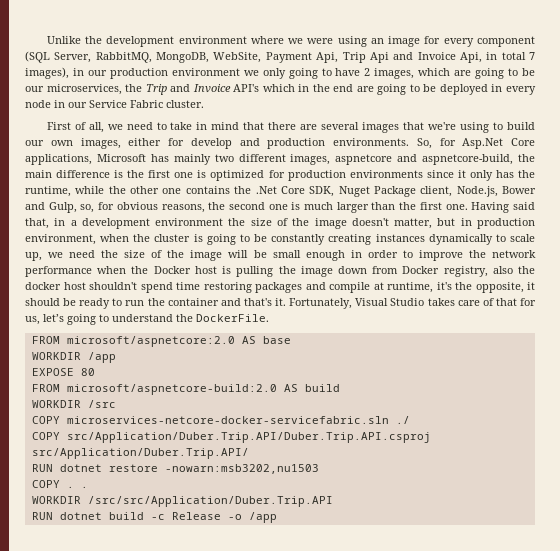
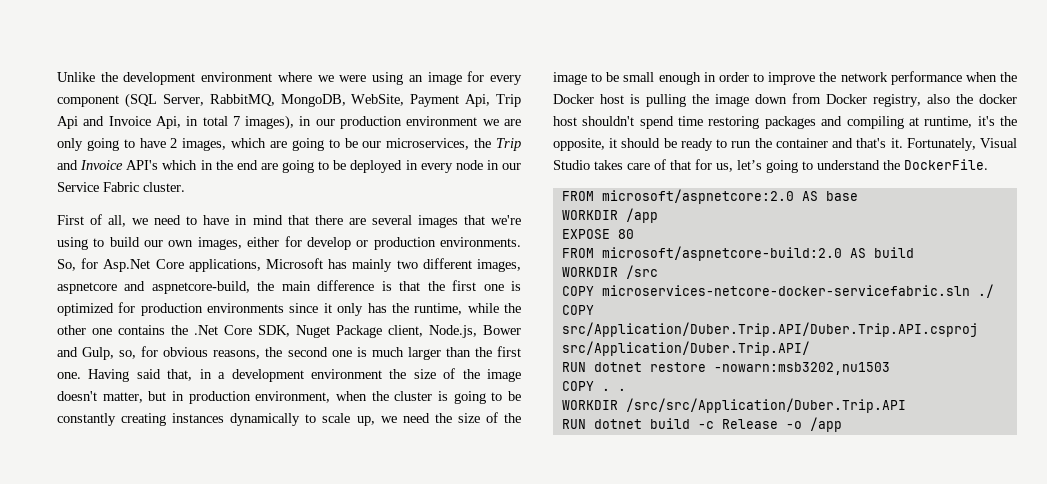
(259, 73) none -> [504,119,522,126] are
[170,122,193,130] take -> [203,215,230,225] have
[239,138,260,146] and -> [356,240,369,247] or
(124, 174) none -> [399,281,421,291] that
[228,250,249,258] will -> [591,73,603,82] to
[329,282,370,293] compile -> [846,116,904,129] compiling

